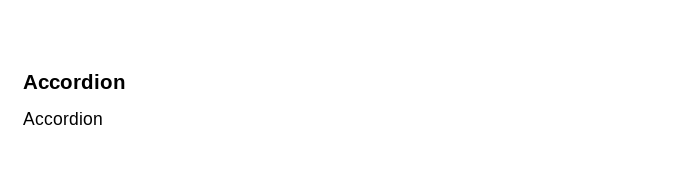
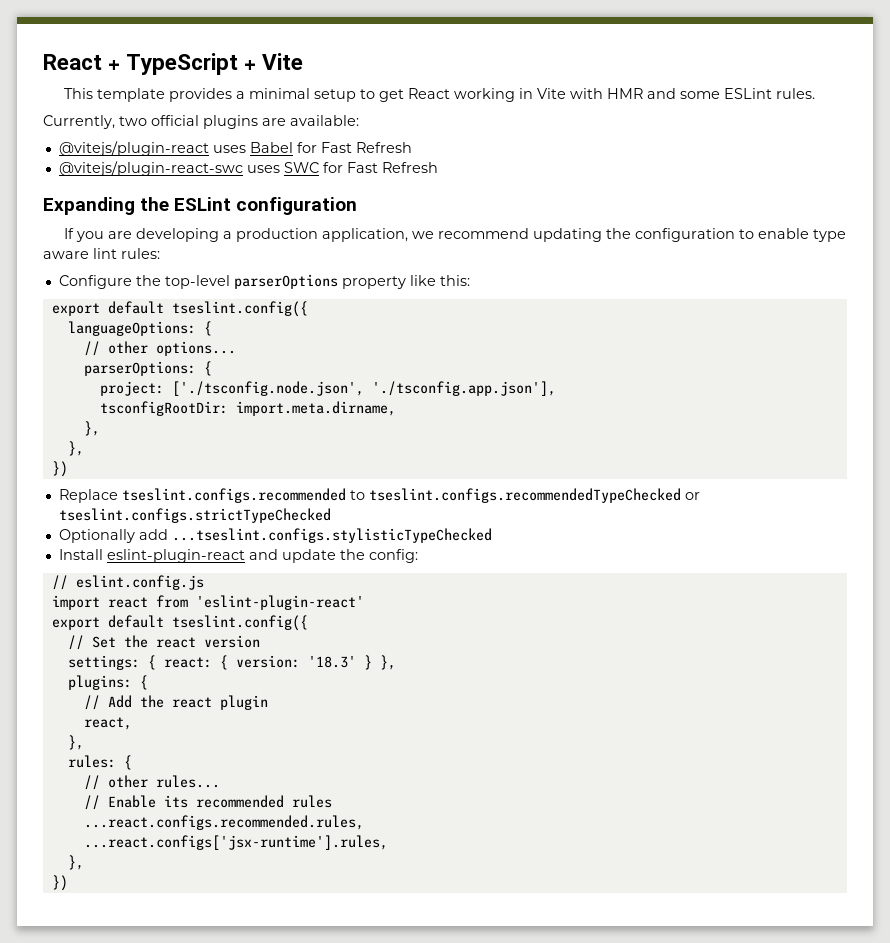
[23,74,126,89] [23,112,103,125] Accordion // Accordion -> [43,53,304,75] [64,88,816,102] [43,115,359,129] [58,141,412,156] [58,161,438,176] [43,197,358,215] [64,228,847,242] [43,248,160,259] [58,274,470,289] [51,301,308,317] [67,321,212,336] [83,341,236,356] [83,361,212,376] [99,381,556,396] [99,401,396,416] [83,421,100,436] [67,441,84,456] [51,461,68,477] [58,488,700,503] [58,508,331,523] [58,528,492,543] [58,549,418,563] [51,575,204,590] [51,595,364,610] [51,615,308,631] [67,635,260,650] [67,655,396,670] [67,675,148,690] [83,695,268,710] [83,717,132,730] [67,735,84,750] [67,755,132,770] [83,775,220,790] [83,795,332,810] [83,815,364,830] [83,835,388,850] [67,855,84,870] [51,875,68,891] React + TypeScript + Vite // This template provides a minimal setup to get React working in Vite with HMR and some ESLint rules. // Currently, two official plugins are available: // @vitejs/plugin-react uses Babel for Fast Refresh // @vitejs/plugin-react-swc uses SWC for Fast Refresh // Expanding the ESLint configuration // If you are developing a production application, we recommend updating the configuration to enable type aware lint rules: // Configure the top-level parserOptions property like this: // export default tseslint.config({ // languageOptions: { // // other options... // parserOptions: { // project: ['./tsconfig.node.json', './tsconfig.app.json'], // tsconfigRootDir: import.meta.dirname, // }, // }, // }) // Replace tseslint.configs.recommended to tseslint.configs.recommendedTypeChecked or tseslint.configs.strictTypeChecked // Optionally add ...tseslint.configs.stylisticTypeChecked // Install eslint-plugin-react and update the config: // // eslint.config.js // import react from 'eslint-plugin-react' // export default tseslint.config({ // // Set the react version // settings: { react: { version: '18.3' } }, // plugins: { // // Add the react plugin // react, // }, // rules: { // // other rules... // // Enable its recommended rules // ...react.configs.recommended.rules, // ...react.configs['jsx-runtime'].rules, // }, // })

